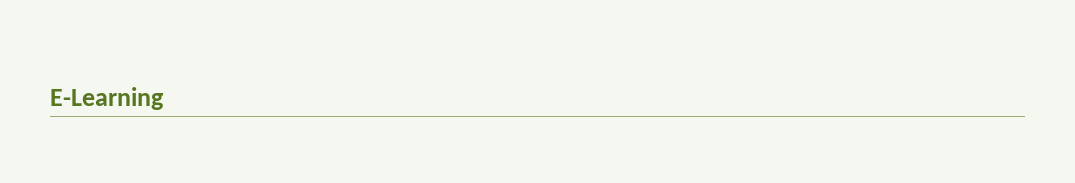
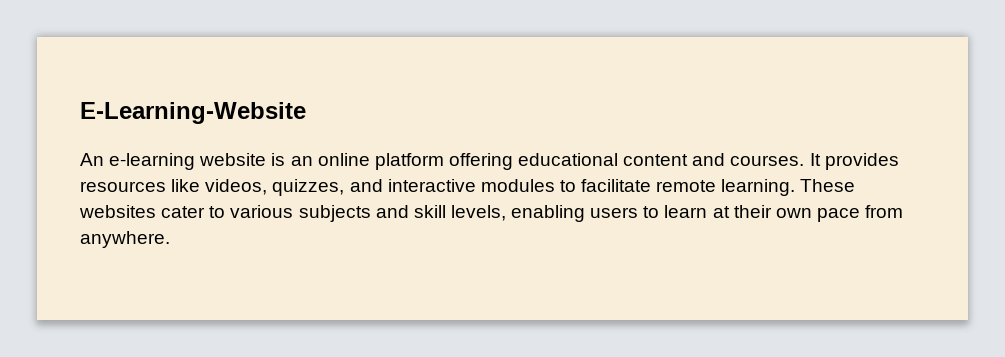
[50,87,164,110] E-Learning -> [80,102,306,124] [80,153,899,170] [80,179,856,196] [79,205,904,222] [80,231,170,248] E-Learning-Website // An e-learning website is an online platform offering educational content and courses. It provides resources like videos, quizzes, and interactive modules to facilitate remote learning. These websites cater to various subjects and skill levels, enabling users to learn at their own pace from anywhere.

